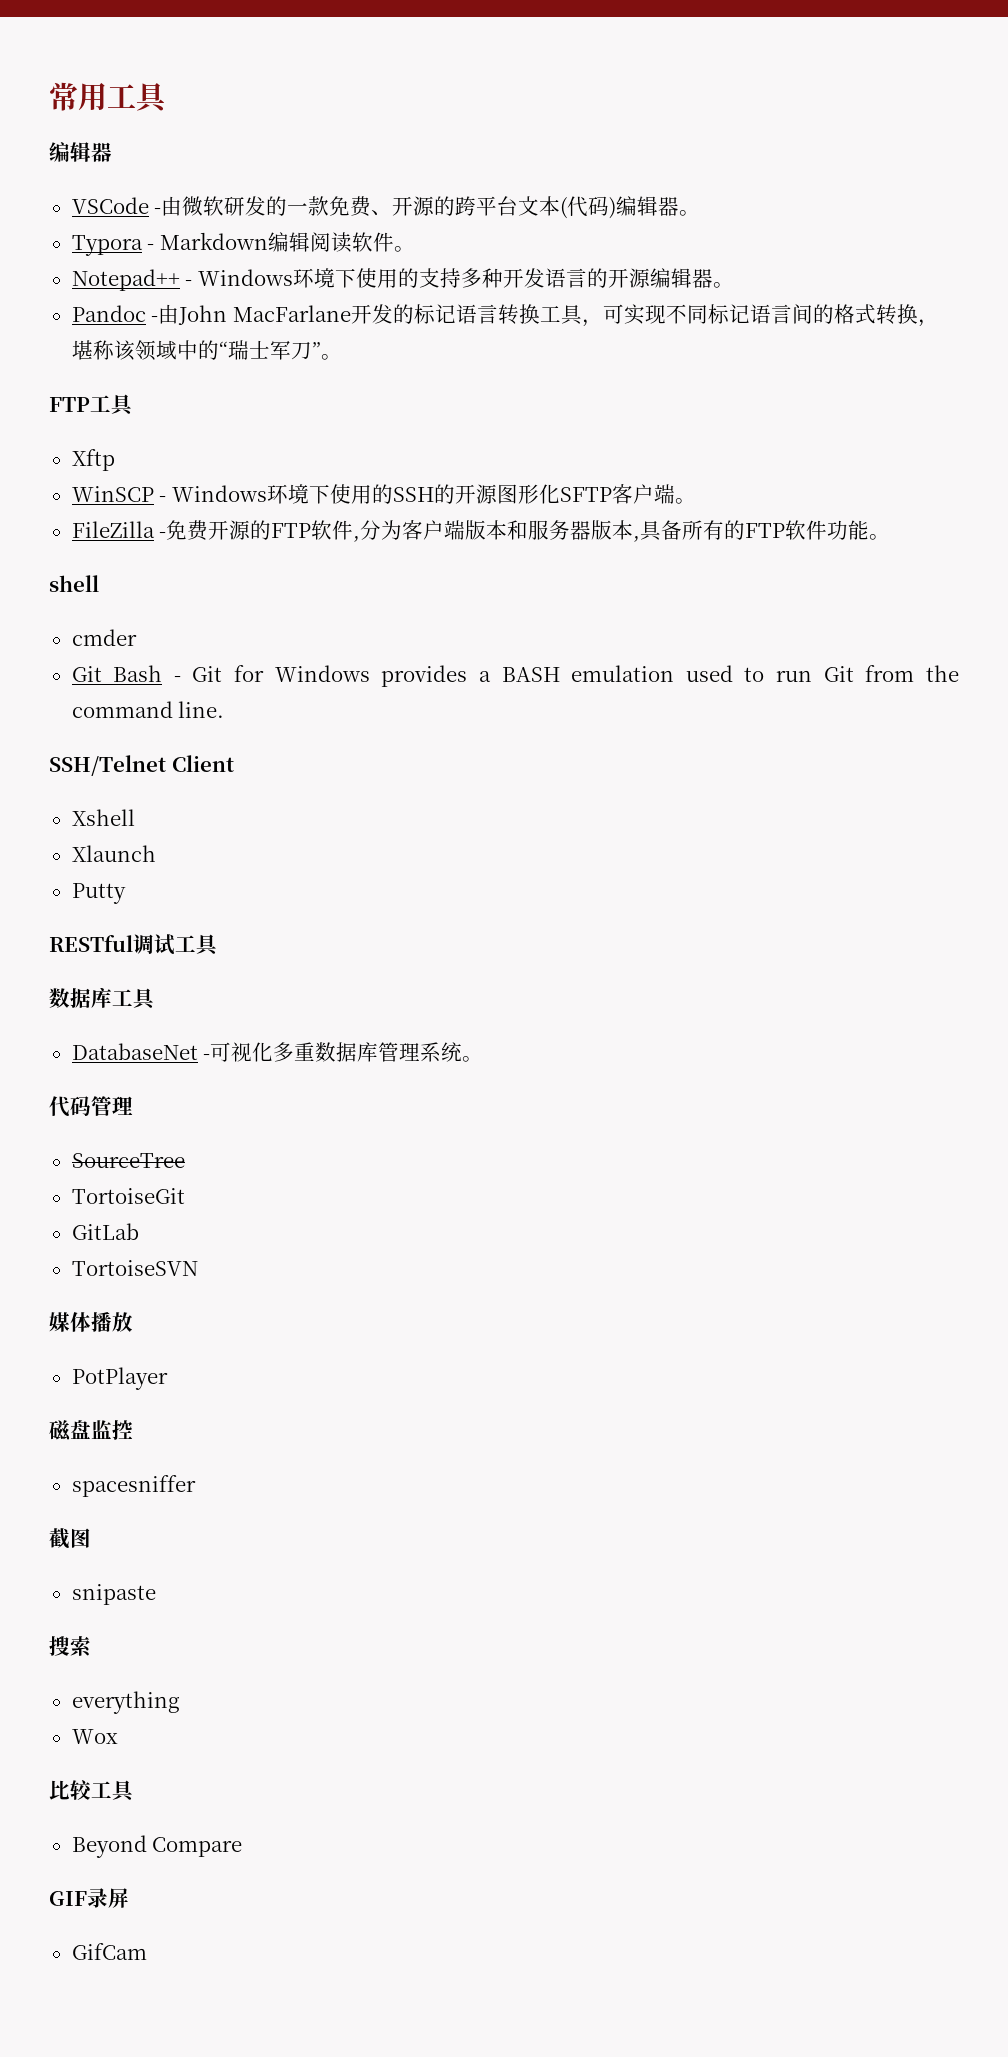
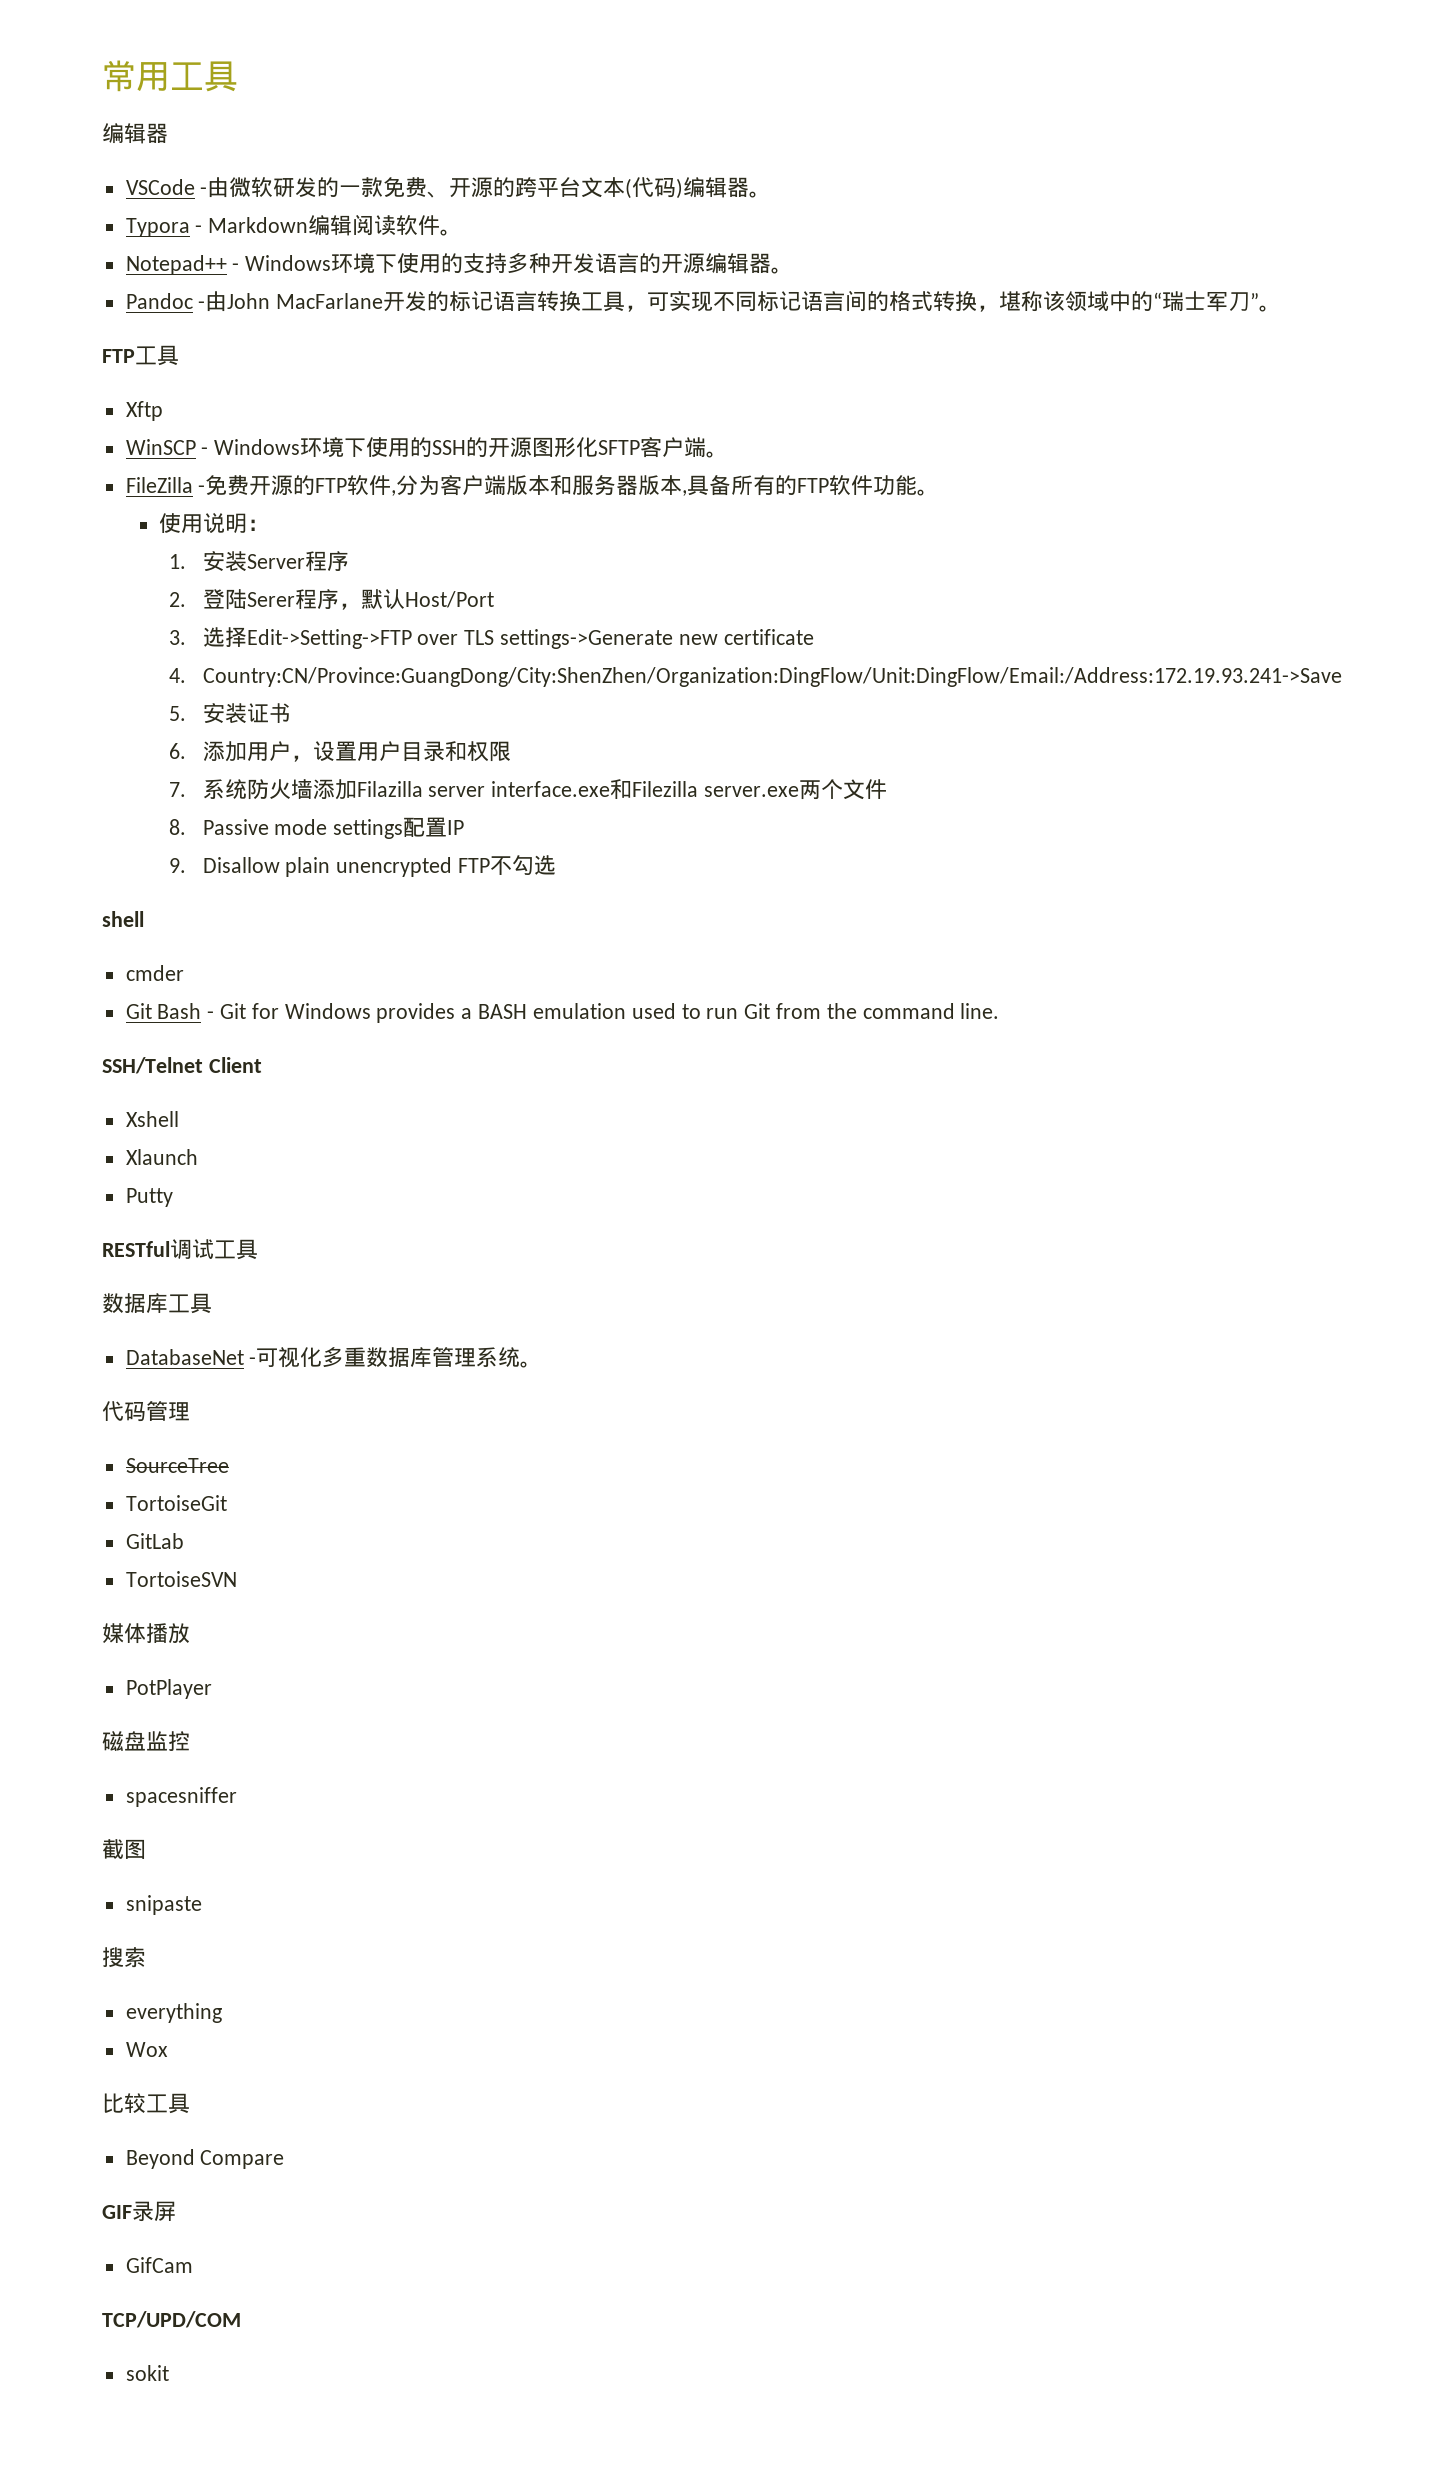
(891, 537) none -> [159,513,270,534] [169,551,349,572] [169,589,494,610] [169,627,814,649] [169,667,1342,687] [169,703,291,724] [169,741,511,762] [169,779,888,800] [169,817,465,839] [169,855,557,877] // 使用说明： // 1.安装Server程序 // 2.登陆Serer程序，默认Host/Port // 3.选择Edit->Setting->FTP over TLS settings->Generate new certificate // 4. Country:CN/Province:GuangDong/City:ShenZhen/Organization:DingFlow/Unit:DingFlow/Email:/Address:172.19.93.241->Save // 5.安装证书 // 6.添加用户，设置用户目录和权限 // 7.系统防火墙添加Filazilla server interface.exe和Filezilla server.exe两个文件 // 8. Passive mode settings配置IP // 9. Disallow plain unencrypted FTP不勾选
(147, 1951) none -> [102,2311,241,2328] [125,2365,169,2381] // TCP/UPD/COM // sokit

